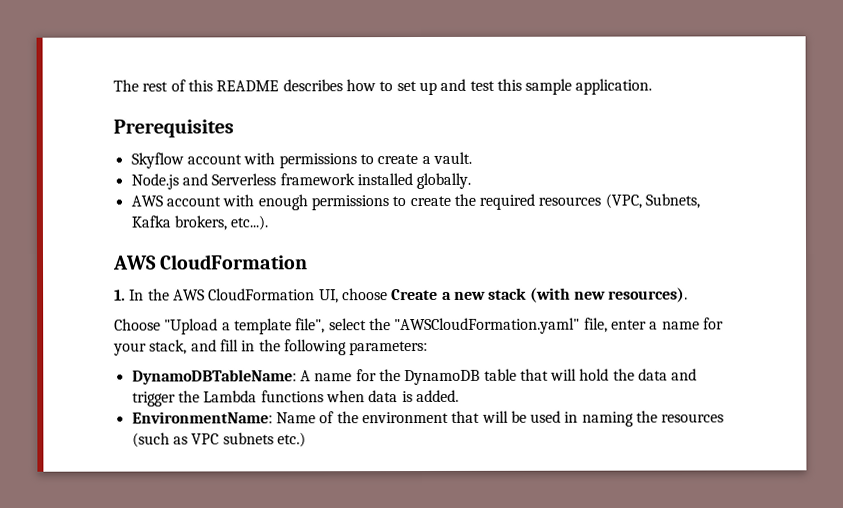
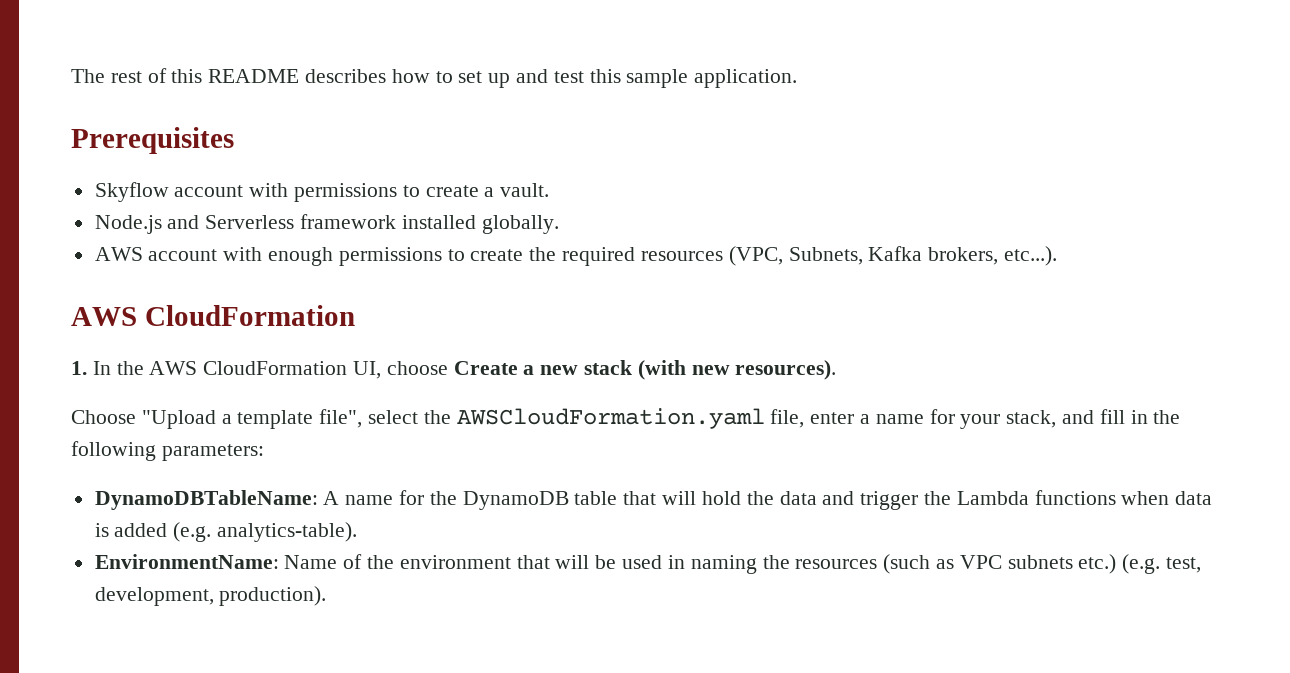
[394,317,581,335] "AWSCloudFormation.yaml" -> [456,408,765,429] AWSCloudFormation.yaml
[415,389,459,403] added. -> [114,522,358,542] added (e.g. analytics-table).
(306, 440) none -> [1122,554,1201,574] [94,586,327,606] (e.g. test, development, production).

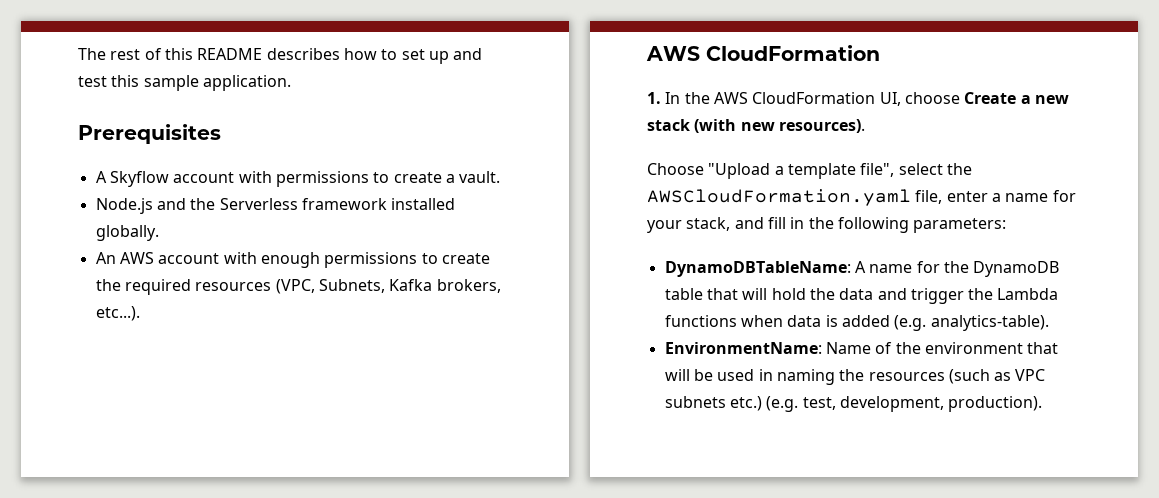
(234, 140) none -> [95,171,107,183] A
(200, 222) none -> [190,198,216,210] the
(559, 224) none -> [95,252,116,264] An

